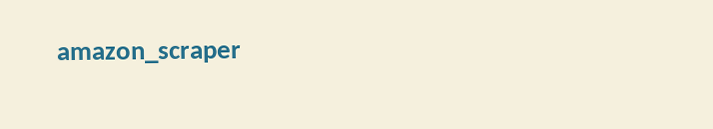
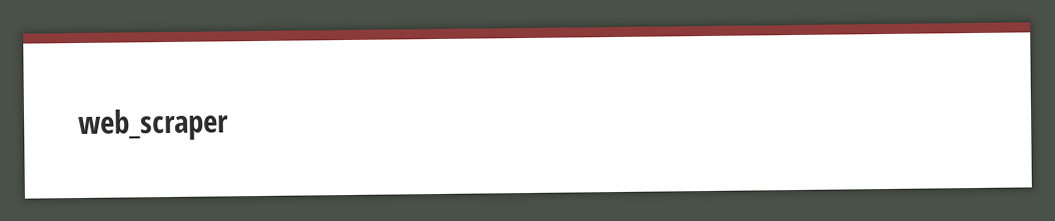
[56,45,241,65] amazon_scraper -> [77,108,229,142] web_scraper

